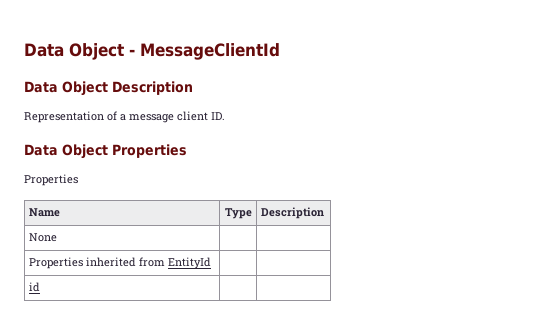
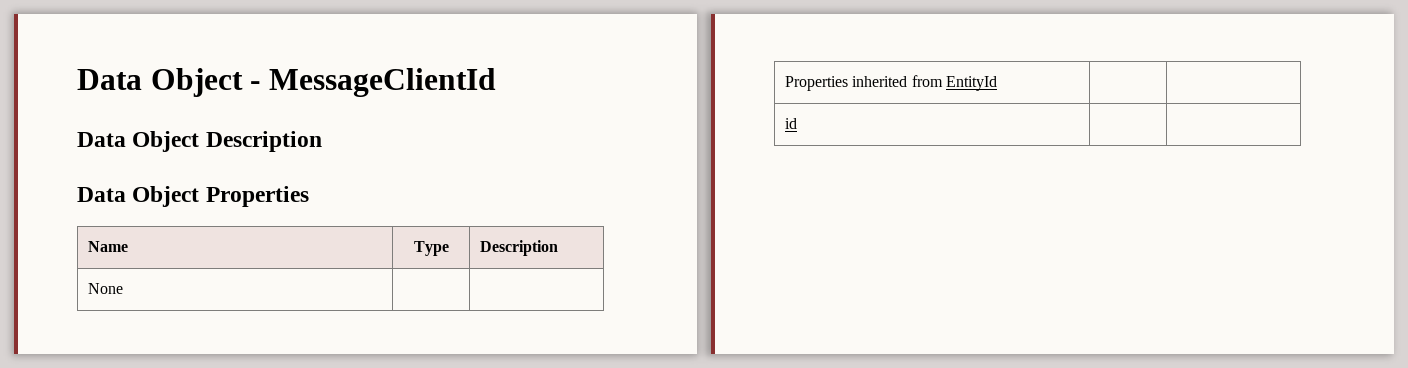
[24,111,225,123] // Representation of a message client ID. -> (322, 141) none
[24,174,78,186] // Properties -> (309, 196) none

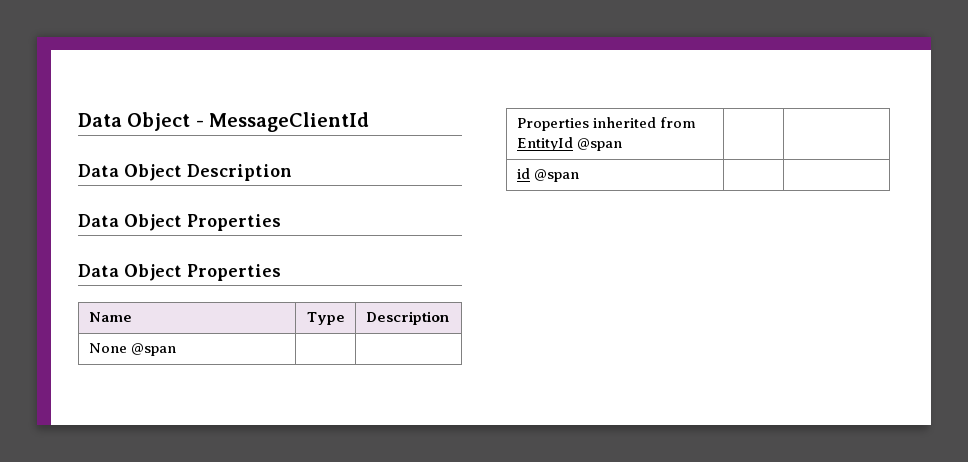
(309, 196) none -> [78,264,281,281] // Data Object Properties
(124, 288) none -> [130,343,176,356] @span
(998, 83) none -> [576,138,622,151] @span
(798, 123) none -> [533,169,579,182] @span

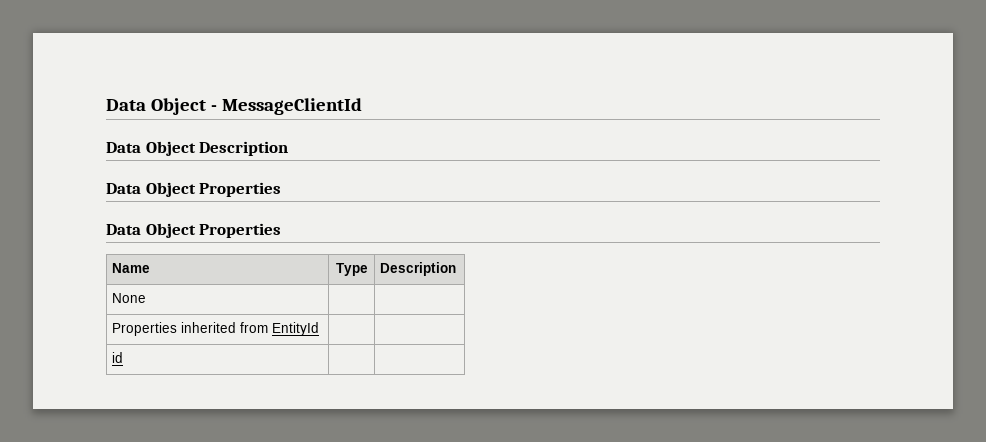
[130,343,176,356] @span -> (147, 298) none
[576,138,622,151] @span -> (320, 329) none
[533,169,579,182] @span -> (124, 357) none

